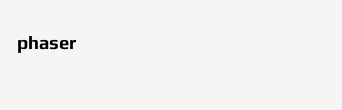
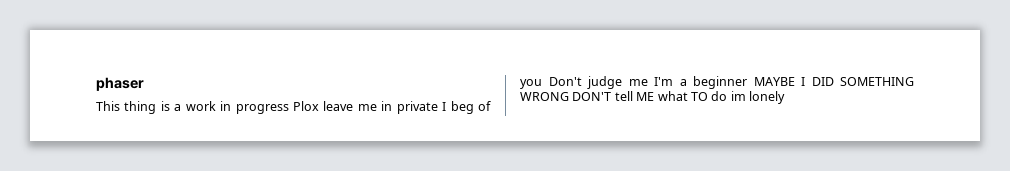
(77, 44) none -> [96,101,492,114] [520,76,914,89] [520,91,785,104] // This thing is a work in progress Plox leave me in private I beg of you Don't judge me I'm a beginner MAYBE I DID SOMETHING WRONG DON'T tell ME what TO do im lonely

